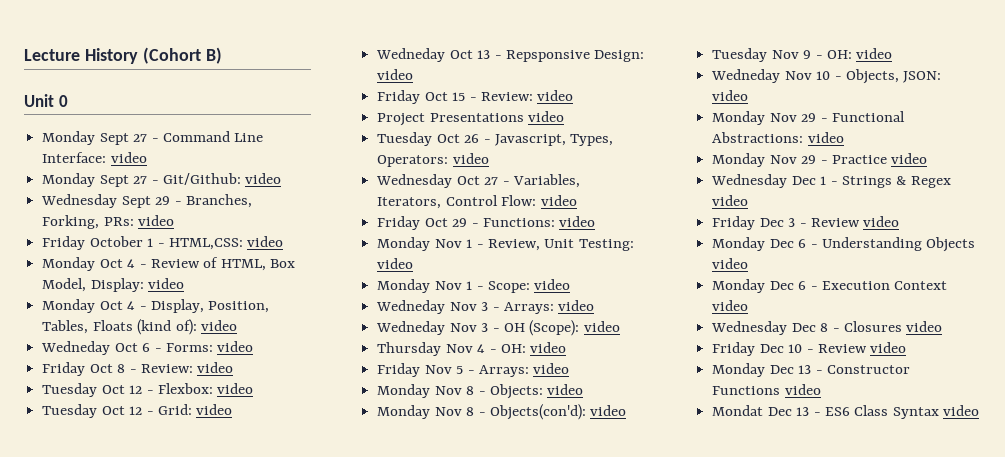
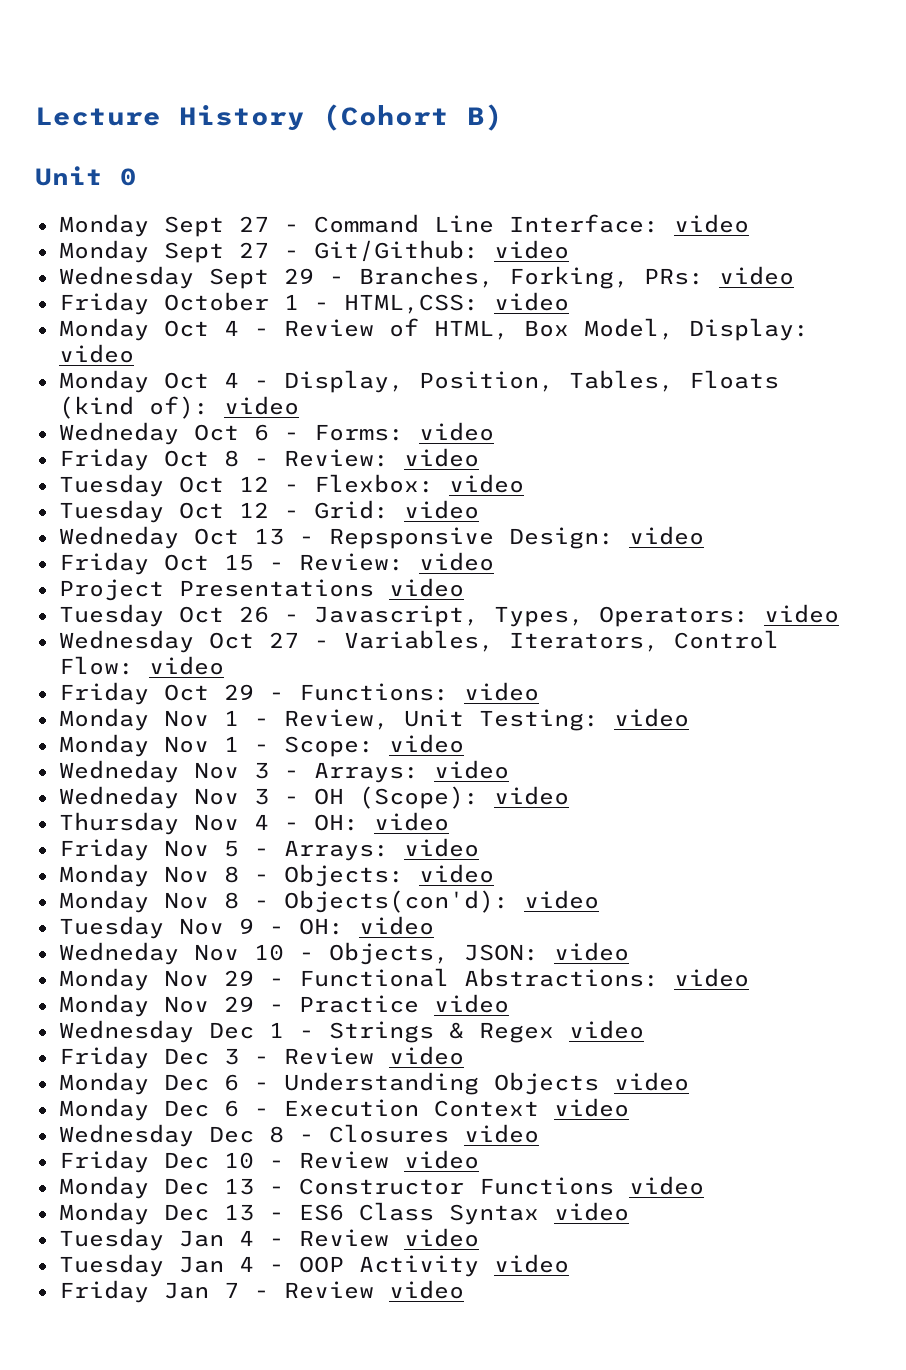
[712,405,764,416] Mondat -> [58,1202,149,1225] Monday
(980, 410) none -> [58,1228,479,1251] [58,1254,569,1277] [58,1280,464,1303] // Tuesday Jan 4 - Review video // Tuesday Jan 4 - OOP Activity video // Friday Jan 7 - Review video

